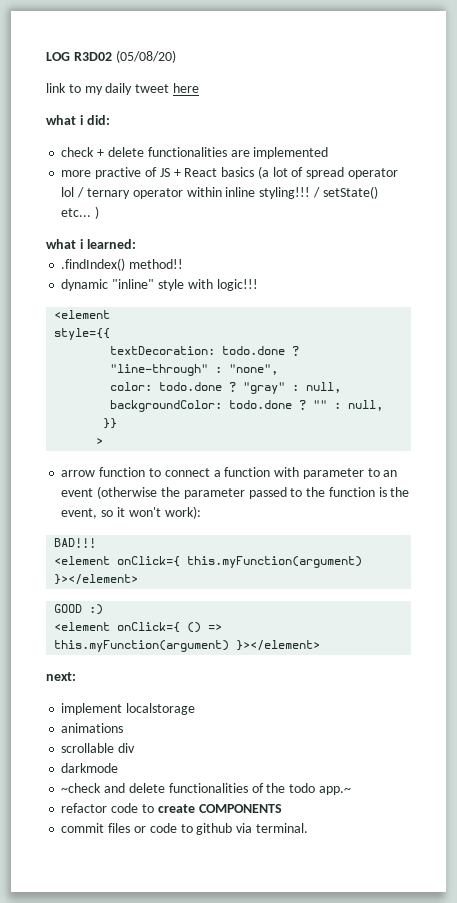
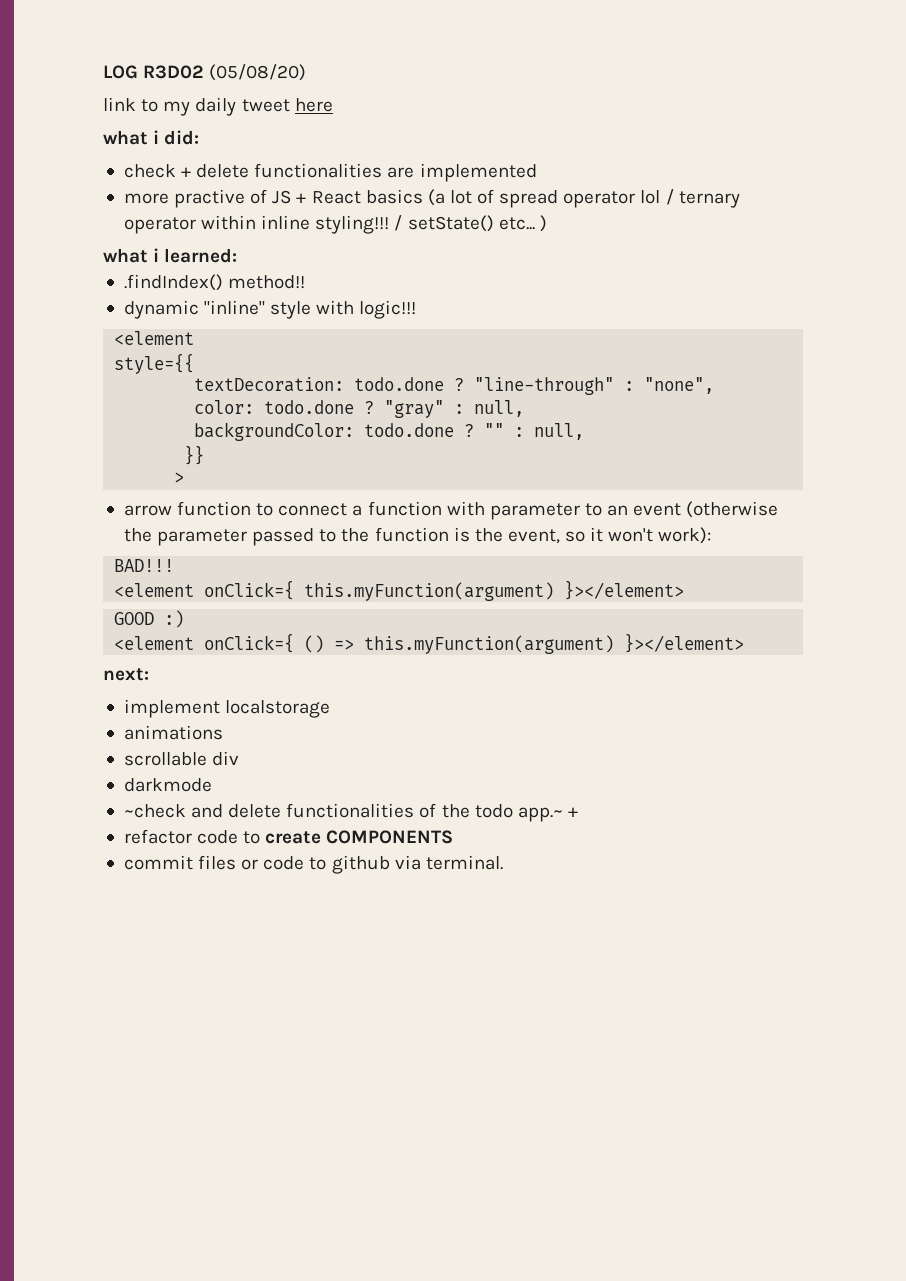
(351, 790) none -> [567,807,578,817] +

